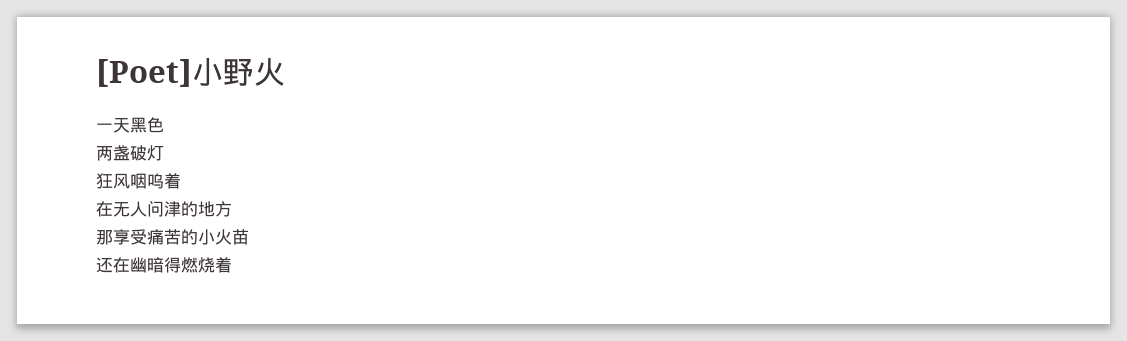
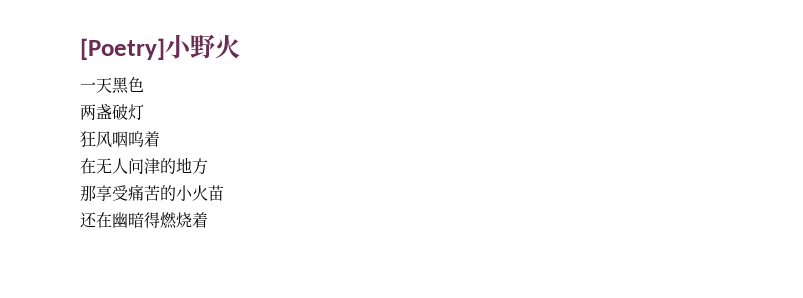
[96,59,192,87] [Poet] -> [80,38,165,60] [Poetry]

